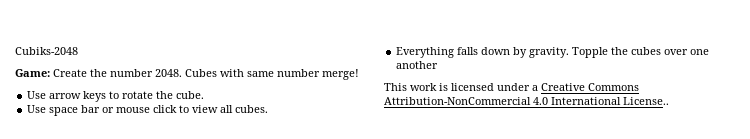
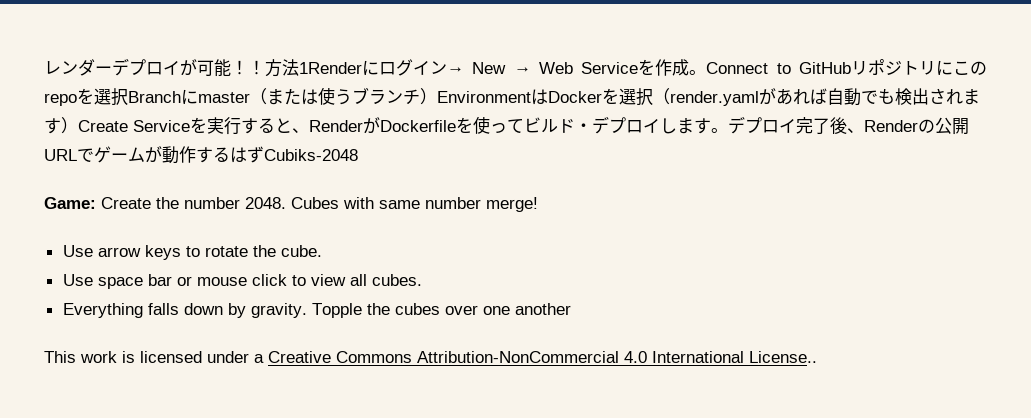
(15, 51) none -> [44,58,988,77] [44,87,980,106] [44,116,969,135] [44,146,264,164] レンダーデプロイが可能！！方法1Renderにログイン→ New → Web Serviceを作成。Connect to GitHubリポジトリにこのrepoを選択Branchにmaster（または使うブランチ）EnvironmentはDockerを選択（render.yamlがあれば自動でも検出されます）Create Serviceを実行すると、RenderがDockerfileを使ってビルド・デプロイします。デプロイ完了後、Renderの公開URLでゲームが動作するはず

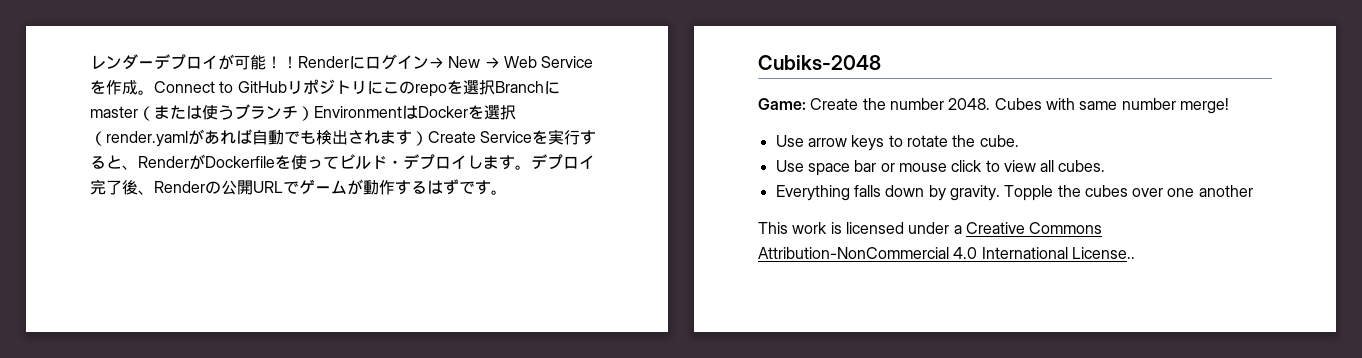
[265,59,362,77] 方法1Render -> [298,56,349,68] Render
(264, 154) none -> [459,180,507,195] です。 //

